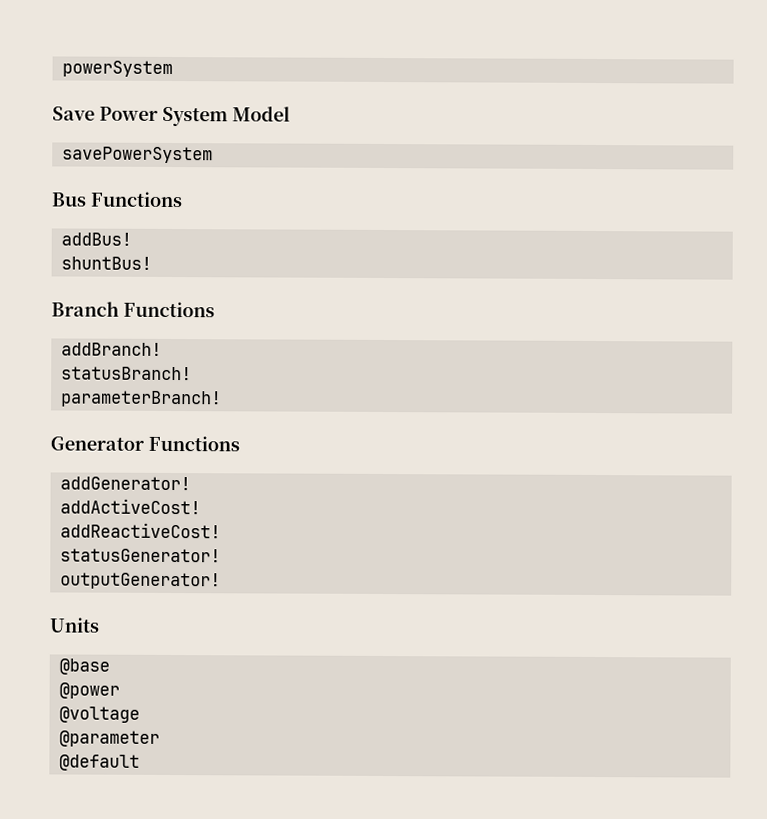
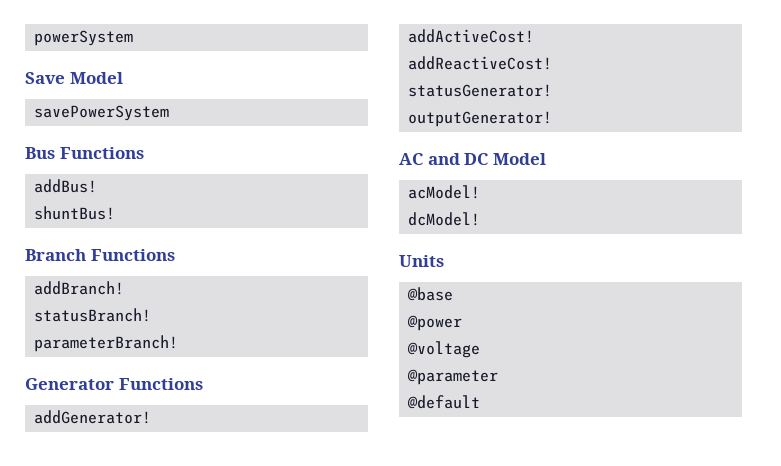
[99,106,228,127] Power System -> (65, 78) none
(221, 581) none -> [399,153,546,165] [408,185,481,199] [408,212,481,226] // AC and DC Model // acModel! // dcModel!

